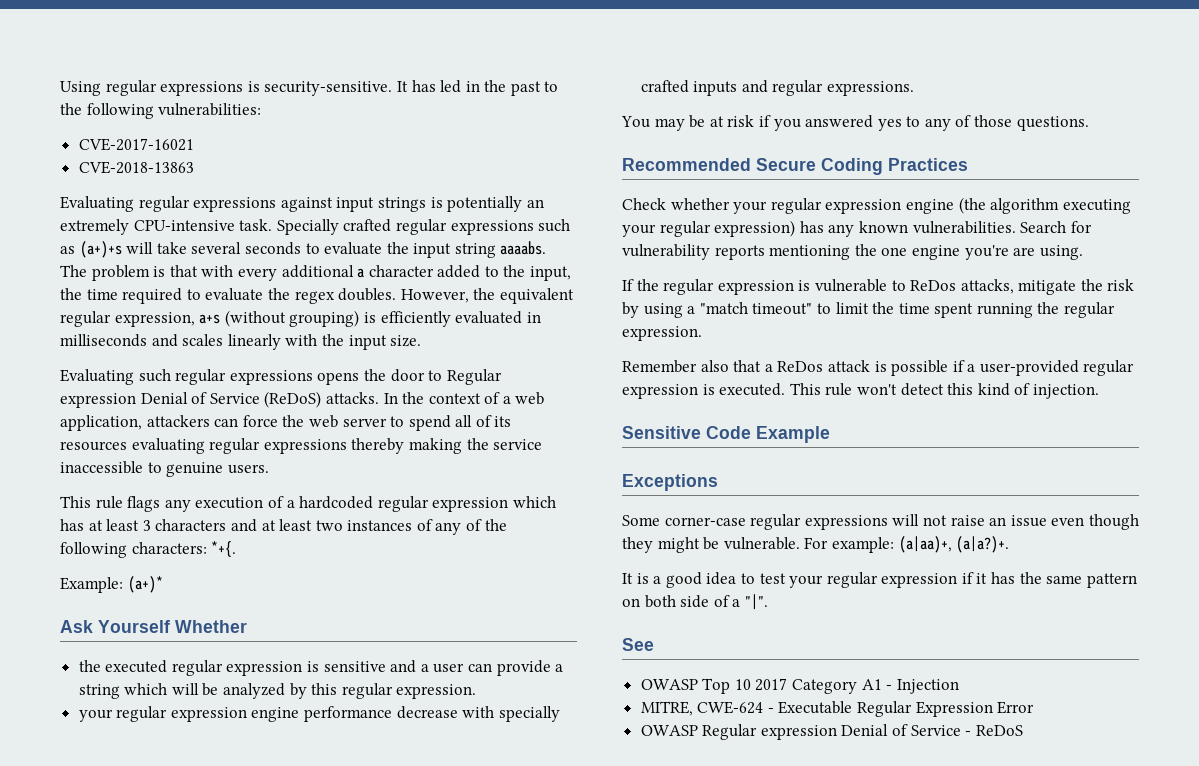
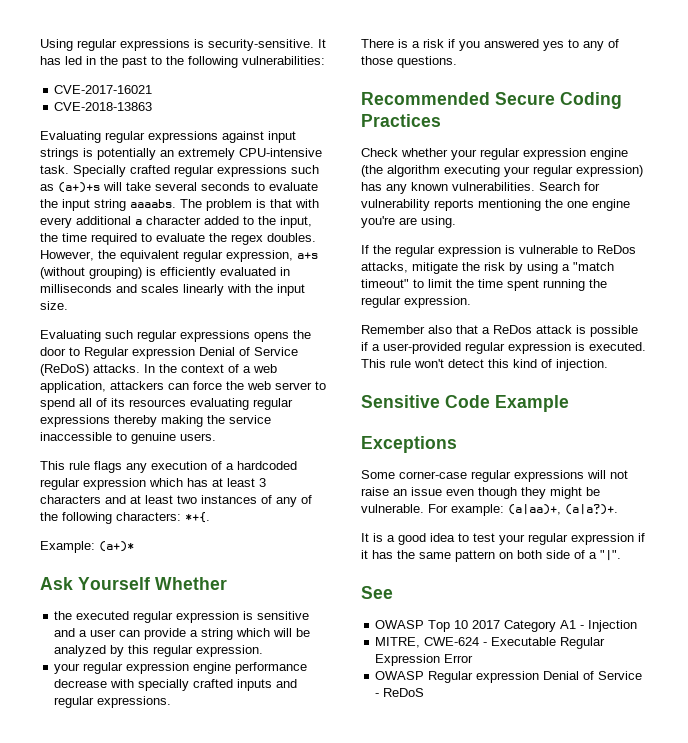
[621,115,724,131] You may be at -> [361,39,420,48] There is a

